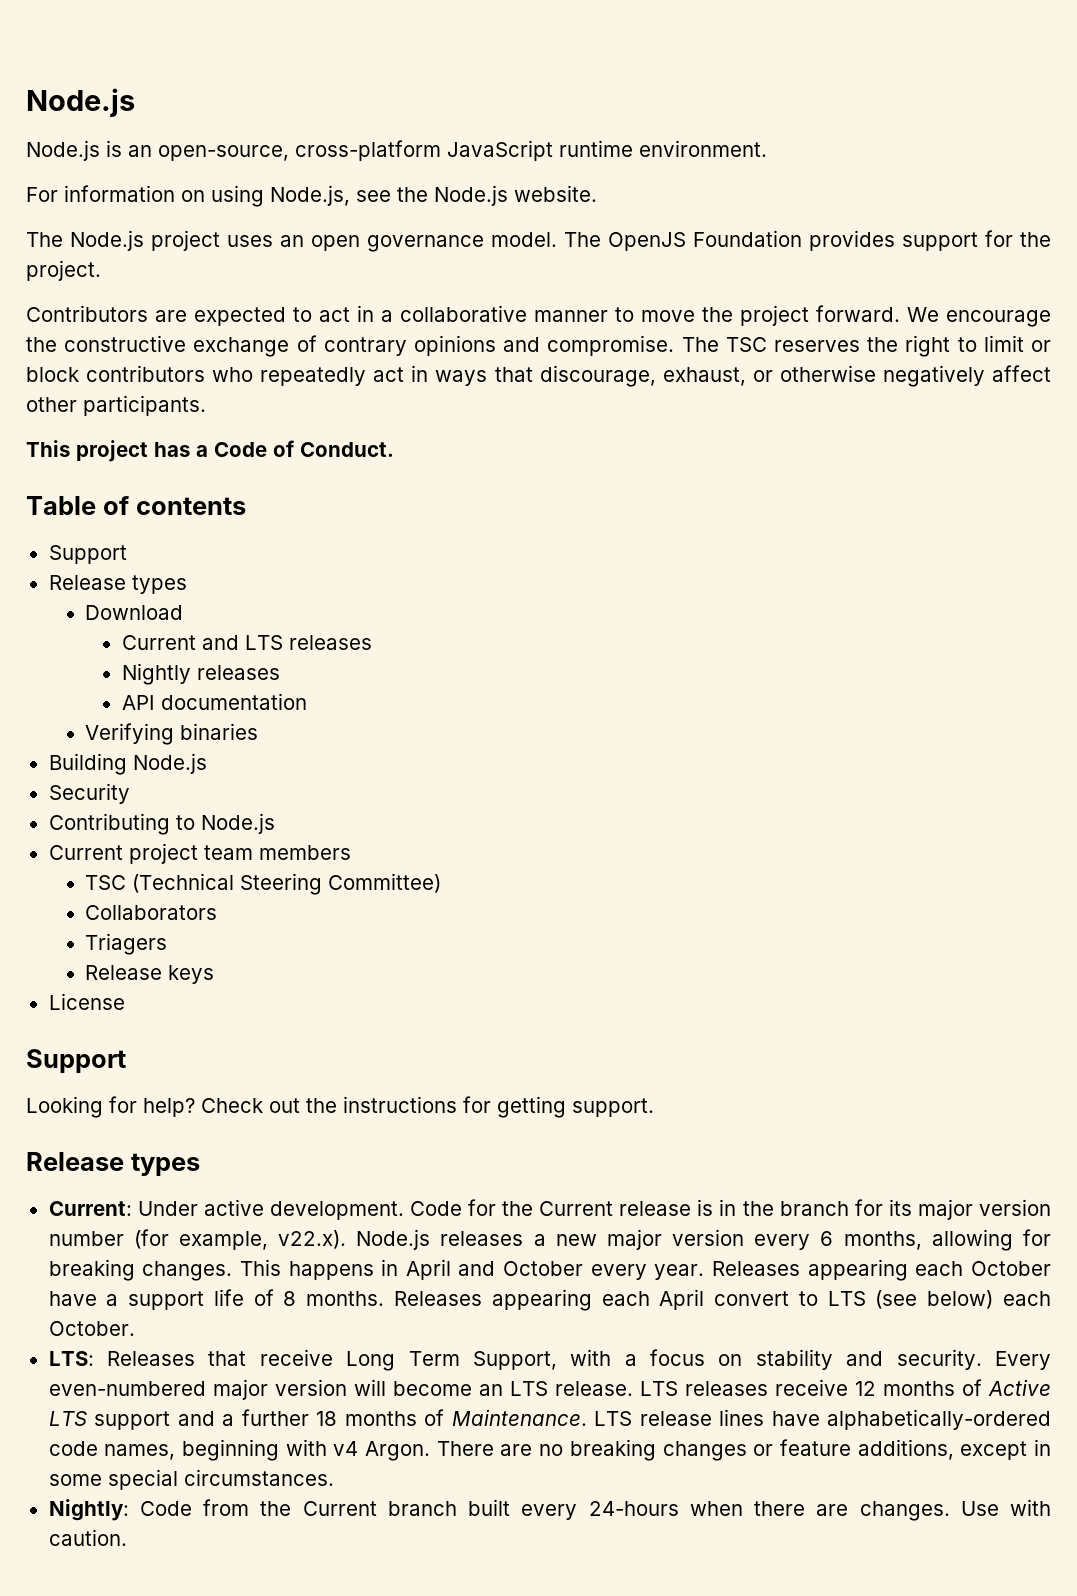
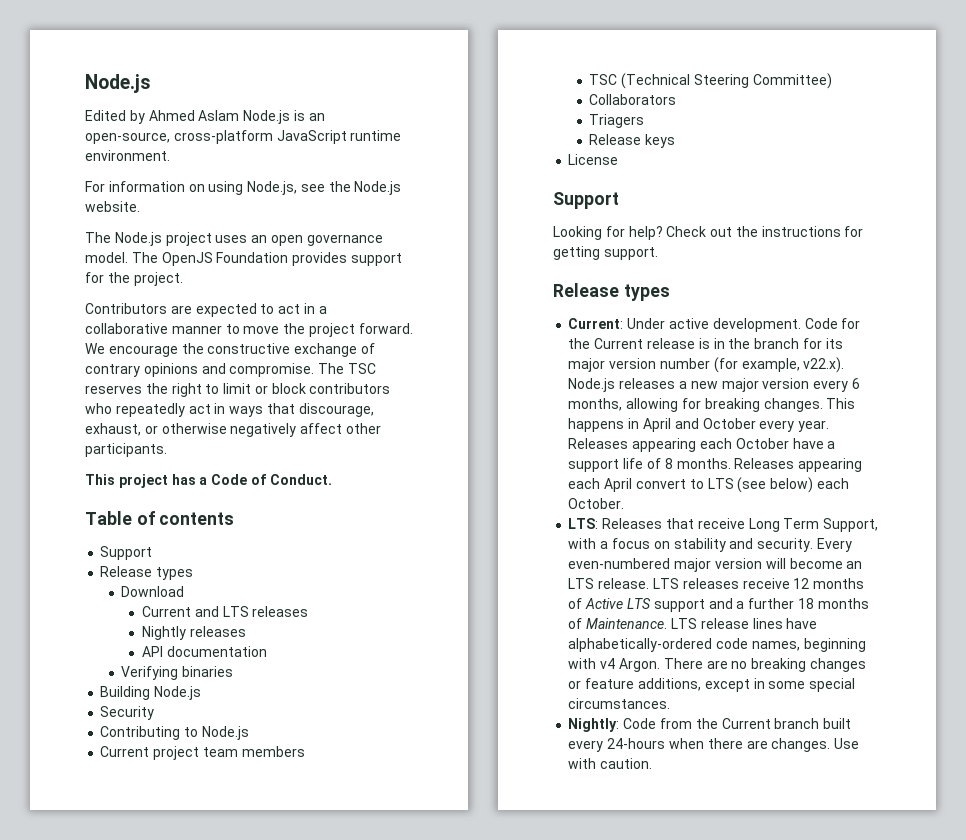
[26,88,135,117] Node.js // -> [85,74,151,93] [85,110,240,124] Node.js // Edited by Ahmed Aslam

